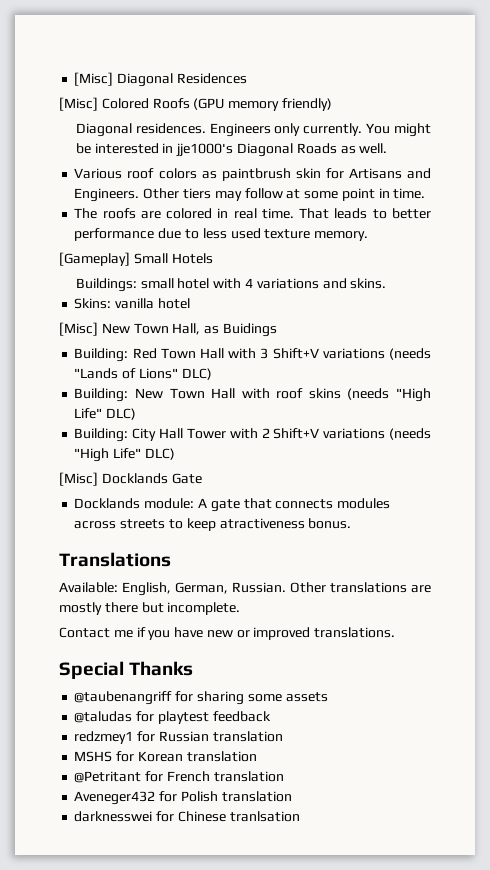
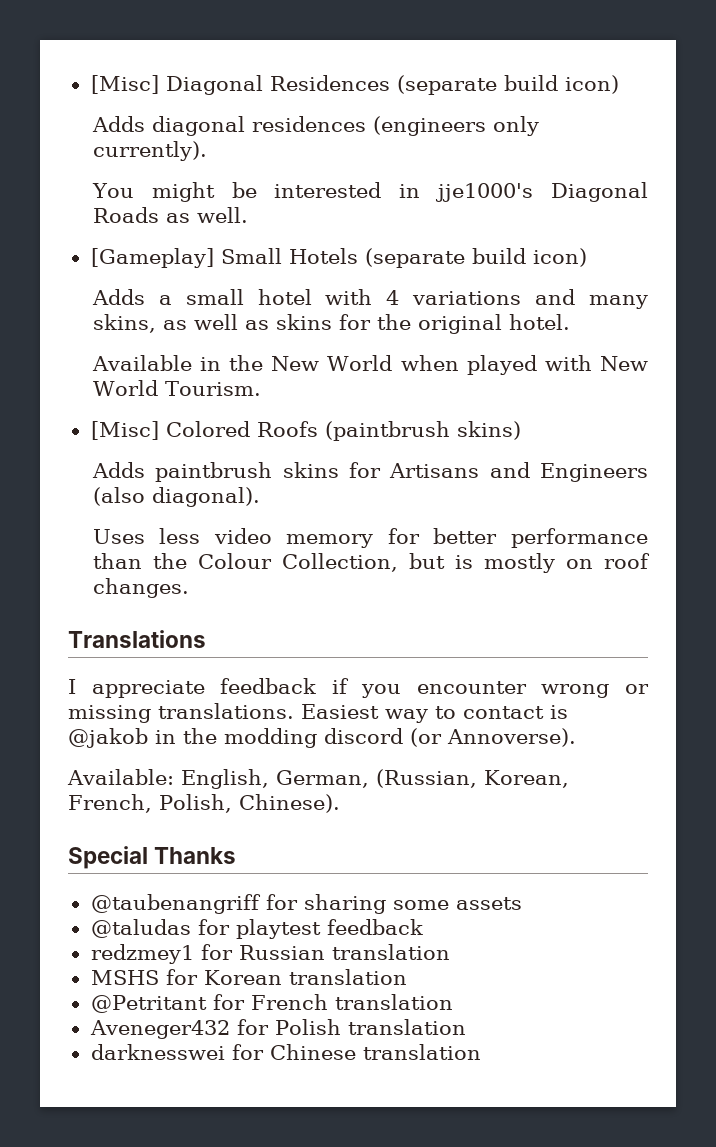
[59,97,332,111] [75,123,363,137] // [Misc] Colored Roofs (GPU memory friendly) // Diagonal residences. Engineers only currently. -> [396,75,619,95] [91,116,539,136] [92,141,207,161] (separate build icon) // Adds diagonal residences (engineers only currently). //
[74,168,431,181] [74,188,426,202] [74,208,431,219] [74,228,369,241] [59,252,213,266] [75,278,137,292] Various roof colors as paintbrush skin for Artisans and Engineers. Other tiers may follow at some point in time. // The roofs are colored in real time. That leads to better performance due to less used texture memory. // [Gameplay] Small Hotels // Buildings: -> [90,248,587,268] [91,289,172,305] [Gameplay] Small Hotels (separate build icon) // Adds a
[350,278,387,289] [74,298,190,309] [59,322,277,337] [74,348,431,362] [74,368,212,380] [74,388,431,402] [74,408,137,420] [74,428,431,442] [74,448,175,462] [59,472,202,486] [74,498,391,512] [74,518,352,531] [59,552,171,567] [59,582,431,596] [59,602,241,615] [59,627,396,640] skins. // Skins: vanilla hotel // [Misc] New Town Hall, as Buidings // Building: Red Town Hall with 3 Shift+V variations (needs "Lands of Lions" DLC) // Building: New Town Hall with roof skins (needs "High Life" DLC) // Building: City Hall Tower with 2 Shift+V variations (needs "High Life" DLC) // [Misc] Docklands Gate // Docklands module: A gate that connects modules across streets to keep atractiveness bonus. // Translations // Available: English, German, Russian. Other translations are mostly there but incomplete. // Contact me if you have new or improved translations. -> [589,295,649,309] [92,314,570,334] [91,355,649,375] [92,380,261,396] [90,421,521,441] [91,462,648,482] [92,487,260,507] [92,528,648,548] [92,553,651,573] [92,578,189,598] [68,630,206,648] [68,678,649,698] [68,703,568,723] [68,728,576,748] [67,769,569,789] [68,794,340,813] many skins, as well as skins for the original hotel. // Available in the New World when played with New World Tourism. // [Misc] Colored Roofs (paintbrush skins) // Adds paintbrush skins for Artisans and Engineers (also diagonal). // Uses less video memory for better performance than the Colour Collection, but is mostly on roof changes. // Translations // I appreciate feedback if you encounter wrong or missing translations. Easiest way to contact is @jakob in the modding discord (or Annoverse). // Available: English, German, (Russian, Korean, French, Polish, Chinese).
[229,811,300,822] tranlsation -> [362,1044,481,1060] translation

